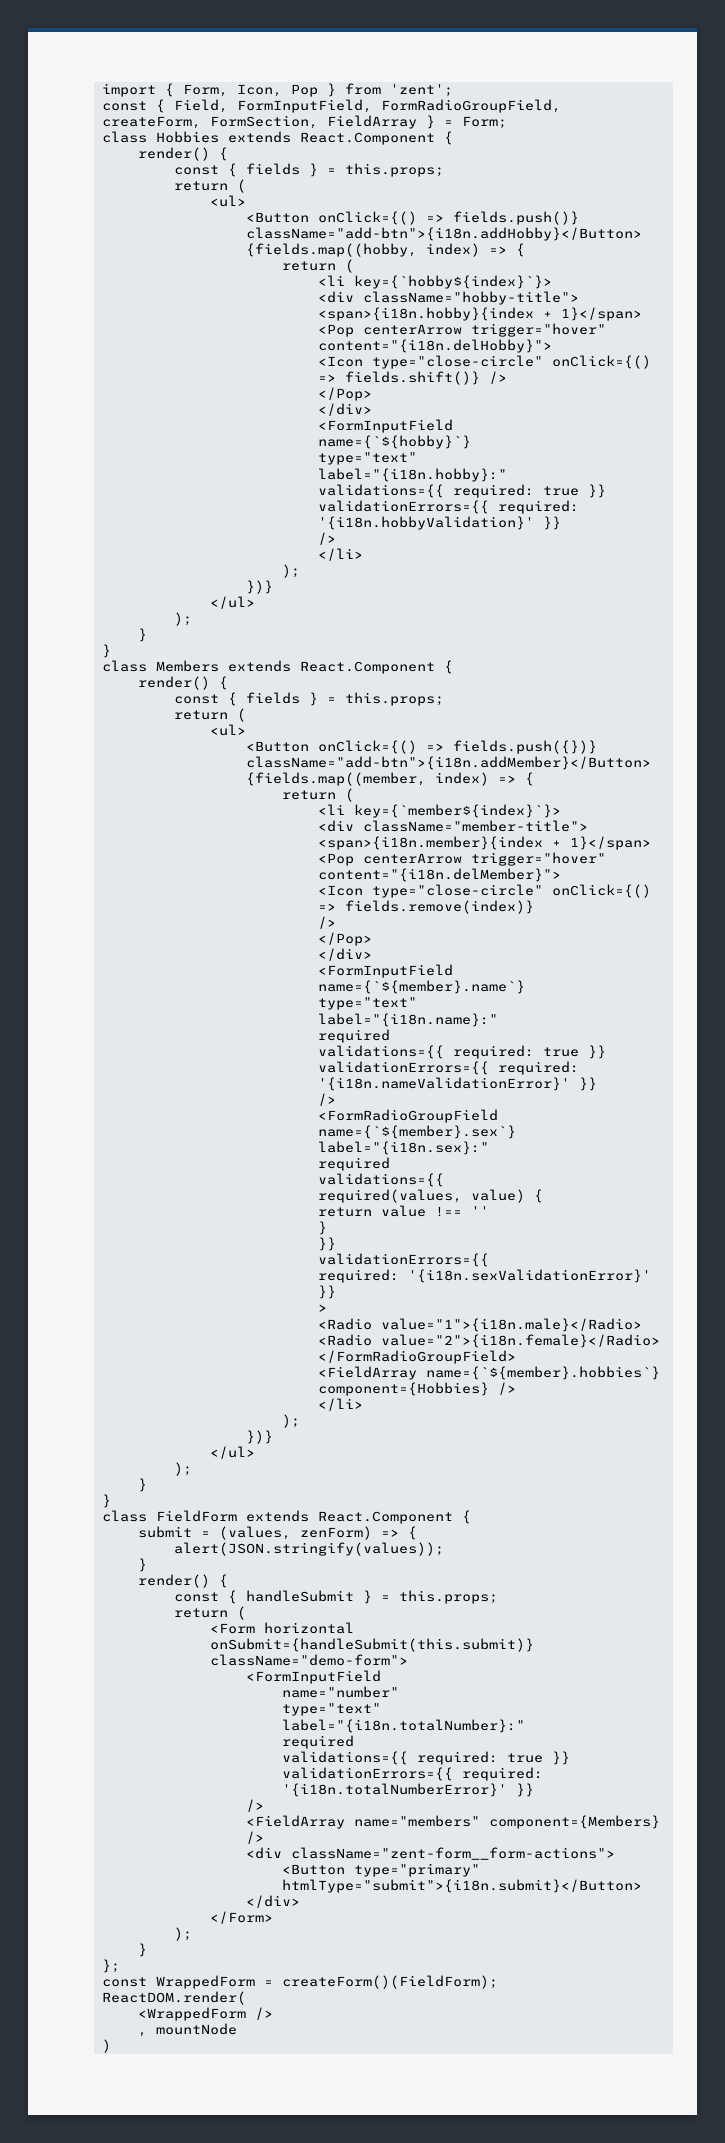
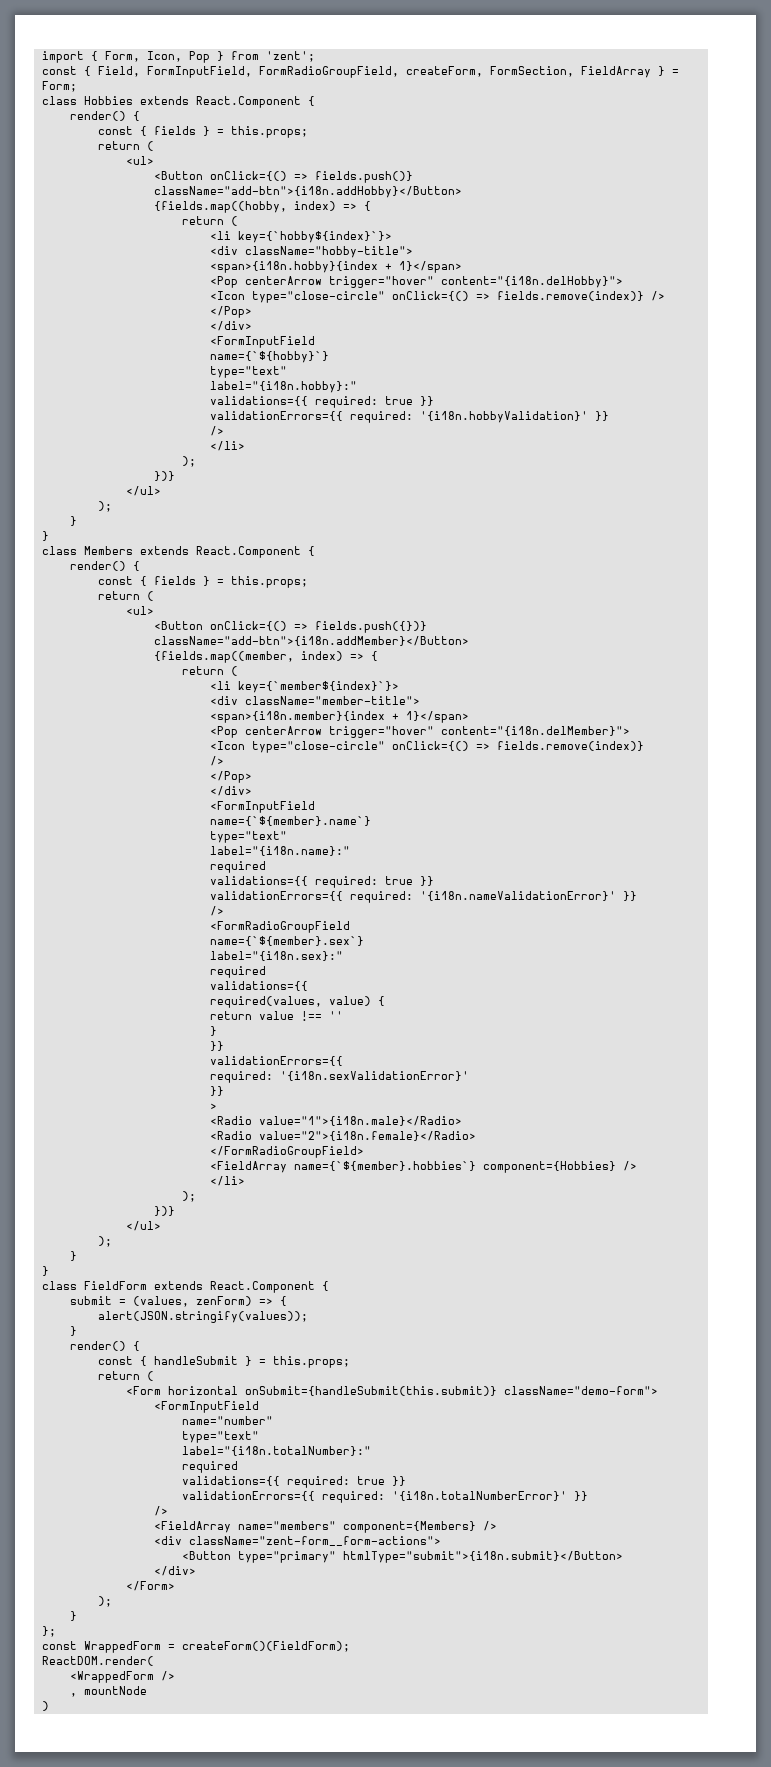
[345,371,481,385] fields.shift()} -> [496,291,644,301] fields.remove(index)}

